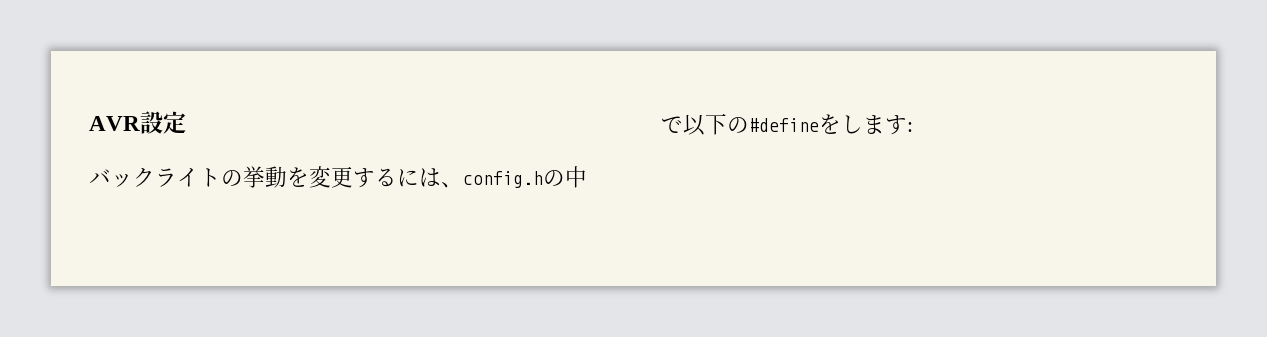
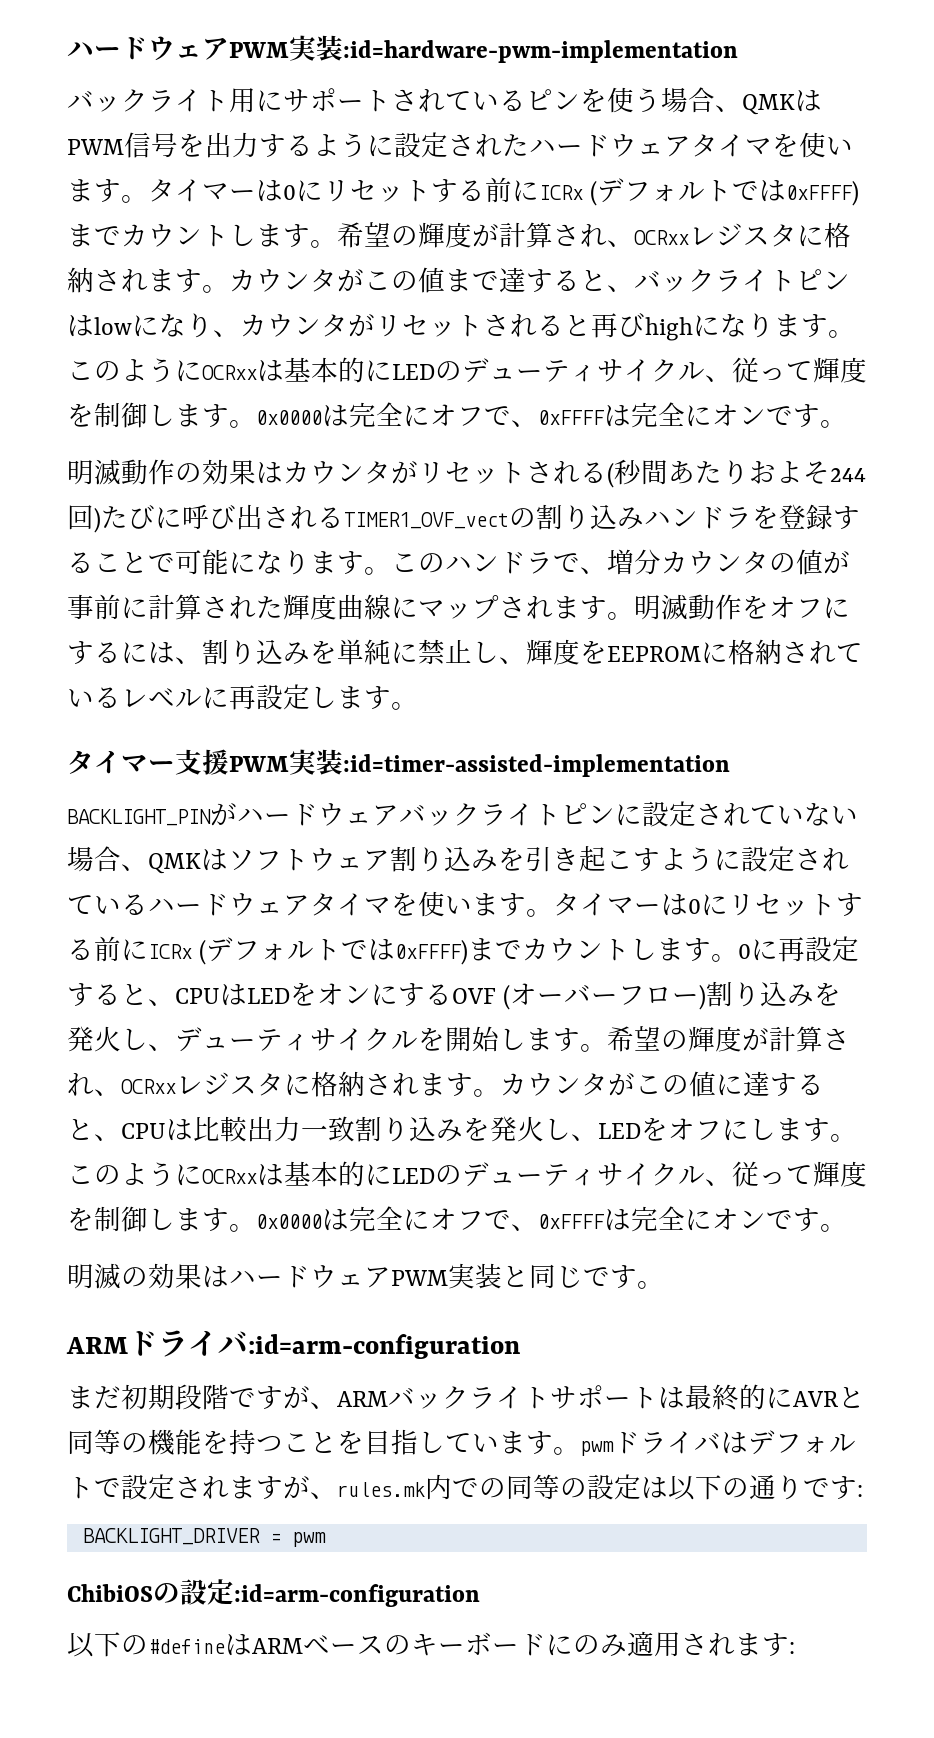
[89,111,186,134] [89,166,587,188] [661,113,863,136] AVR設定 // バックライトの挙動を変更するには、config.hの中で以下の#defineをし -> [67,35,738,63] [67,87,822,115] [67,132,853,158] [67,177,860,206] [67,222,851,248] [67,267,850,293] [67,313,855,341] [67,357,867,383] [67,402,847,428] [67,459,866,488] [67,504,860,533] [67,549,850,575] [67,594,850,620] [67,639,863,665] [67,684,418,710] [67,749,730,777] [67,801,858,827] [67,846,849,874] [67,891,863,917] [67,936,860,965] [67,981,842,1010] [67,1026,850,1052] [67,1071,824,1097] [67,1116,857,1142] [67,1161,867,1187] [67,1206,847,1232] [67,1263,664,1289] [66,1330,520,1359] [67,1384,865,1411] [67,1429,856,1456] [67,1474,863,1501] [82,1528,326,1547] [67,1579,480,1607] [67,1631,735,1658] ハードウェアPWM実装:id=hardware-pwm-implementation // バックライト用にサポートされているピンを使う場合、QMKはPWM信号を出力するように設定されたハードウェアタイマを使います。タイマーは0にリセットする前にICRx (デフォルトでは0xFFFF)までカウントします。希望の輝度が計算され、OCRxxレジスタに格納されます。カウンタがこの値まで達すると、バックライトピンはlowになり、カウンタがリセットされると再びhighになります。このようにOCRxxは基本的にLEDのデューティサイクル、従って輝度を制御します。0x0000は完全にオフで、0xFFFFは完全にオンです。 // 明滅動作の効果はカウンタがリセットされる(秒間あたりおよそ244回)たびに呼び出されるTIMER1_OVF_vectの割り込みハンドラを登録することで可能になります。このハンドラで、増分カウンタの値が事前に計算された輝度曲線にマップされます。明滅動作をオフにするには、割り込みを単純に禁止し、輝度をEEPROMに格納されているレベルに再設定します。 // タイマー支援PWM実装:id=timer-assisted-implementation // BACKLIGHT_PINがハードウェアバックライトピンに設定されていない場合、QMKはソフトウェア割り込みを引き起こすように設定されているハードウェアタイマを使います。タイマーは0にリセットする前にICRx (デフォルトでは0xFFFF)までカウントします。0に再設定すると、CPUはLEDをオンにするOVF (オーバーフロー)割り込みを発火し、デューティサイクルを開始します。希望の輝度が計算され、OCRxxレジスタに格納されます。カウンタがこの値に達すると、CPUは比較出力一致割り込みを発火し、LEDをオフにします。このようにOCRxxは基本的にLEDのデューティサイクル、従って輝度を制御します。0x0000は完全にオフで、0xFFFFは完全にオンです。 // 明滅の効果はハードウェアPWM実装と同じです。 // ARMドライバ:id=arm-configuration // まだ初期段階ですが、ARMバックライトサポートは最終的にAVRと同等の機能を持つことを目指しています。pwmドライバはデフォルトで設定されますが、rules.mk内での同等の設定は以下の通りです: // BACKLIGHT_DRIVER = pwm // ChibiOSの設定:id=arm-configuration // 以下の#defineはARMベースのキーボードにのみ適用され

